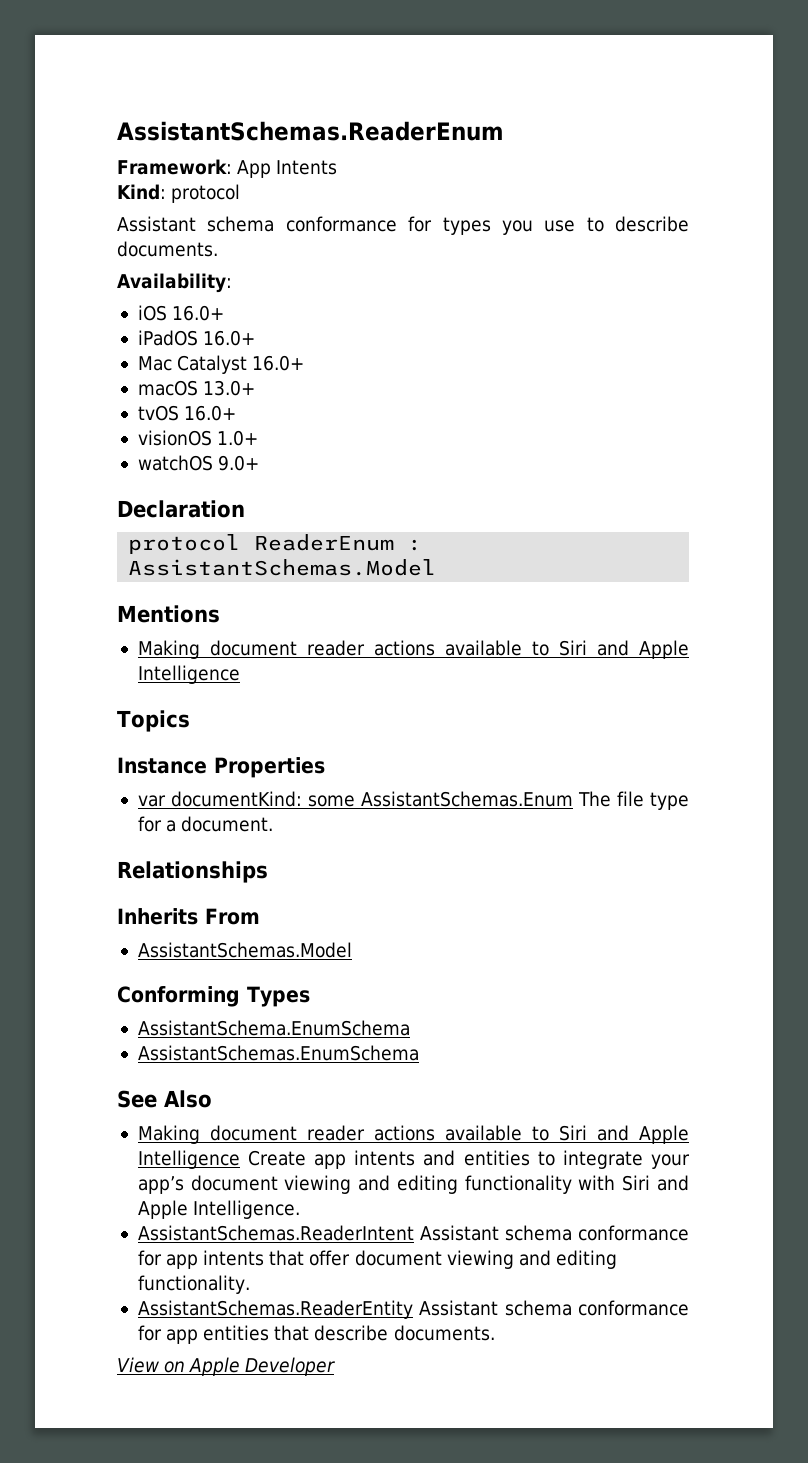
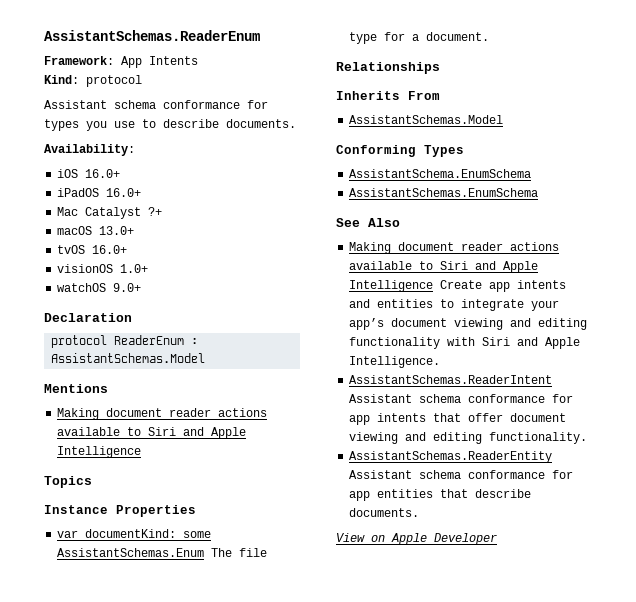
[252,355,305,371] 16.0+ -> [148,207,163,216] ?+

